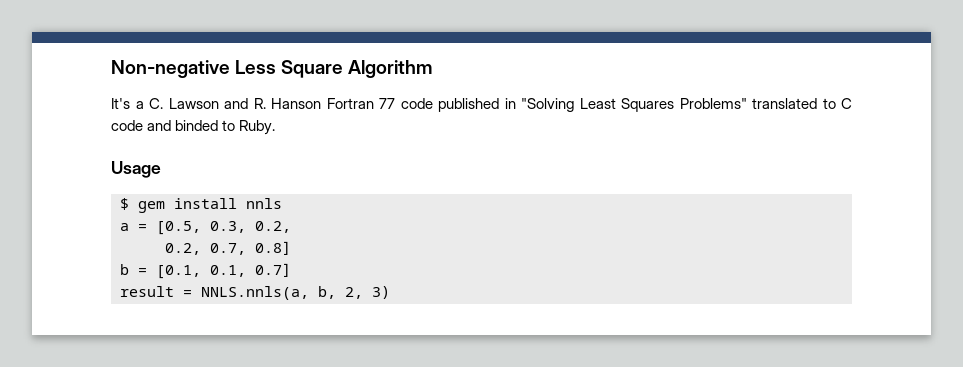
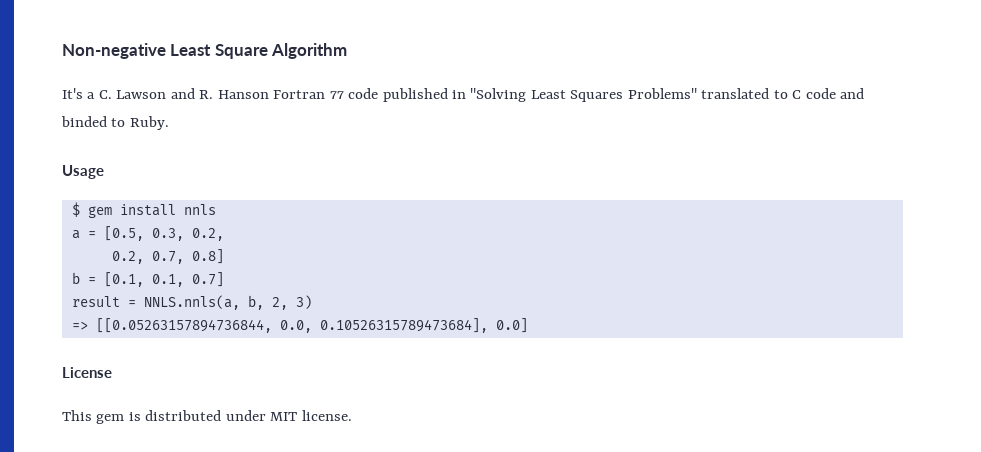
[235,60,277,74] Less -> [170,44,212,56] Least
(390, 292) none -> [71,318,528,333] [62,367,112,378] [62,410,352,424] // => [[0.05263157894736844, 0.0, 0.10526315789473684], 0.0] // License // This gem is distributed under MIT license.

